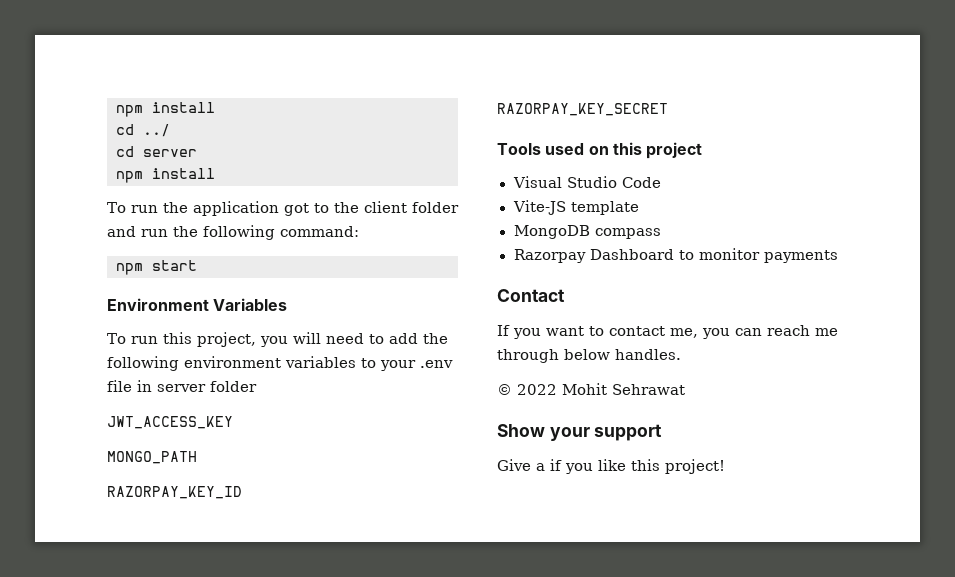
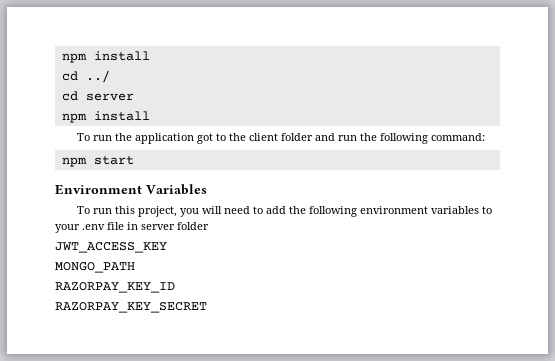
[497,142,703,159] [512,176,661,188] [512,200,639,215] [513,225,661,239] [513,248,838,263] [497,289,565,302] [497,325,838,339] [497,349,681,363] [497,383,685,395] [497,424,663,441] [497,459,725,474] // Tools used on this project // Visual Studio Code // Vite-JS template // MongoDB compass // Razorpay Dashboard to monitor payments // Contact // If you want to contact me, you can reach me through below handles. // © 2022 Mohit Sehrawat // Show your support // Give a if you like this project! -> (207, 307) none

